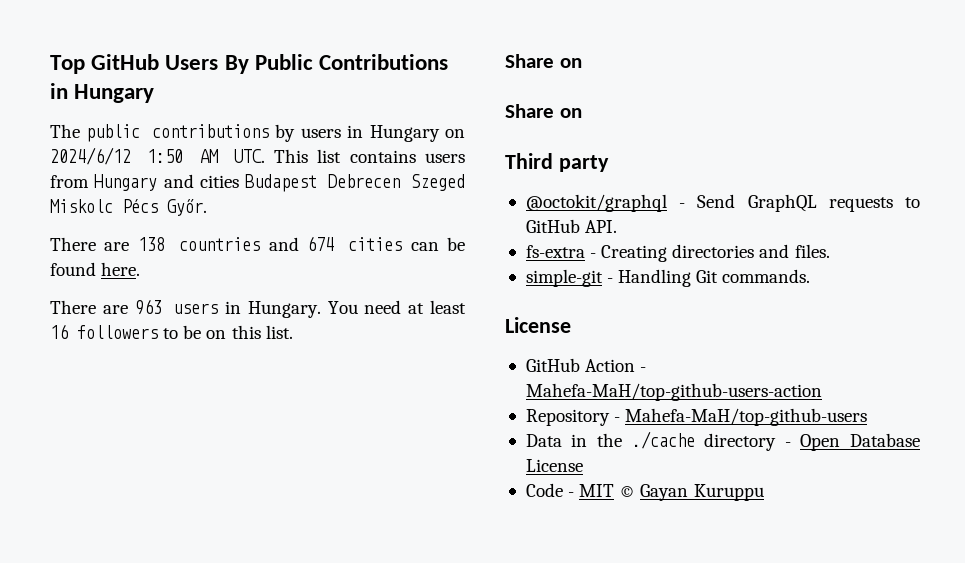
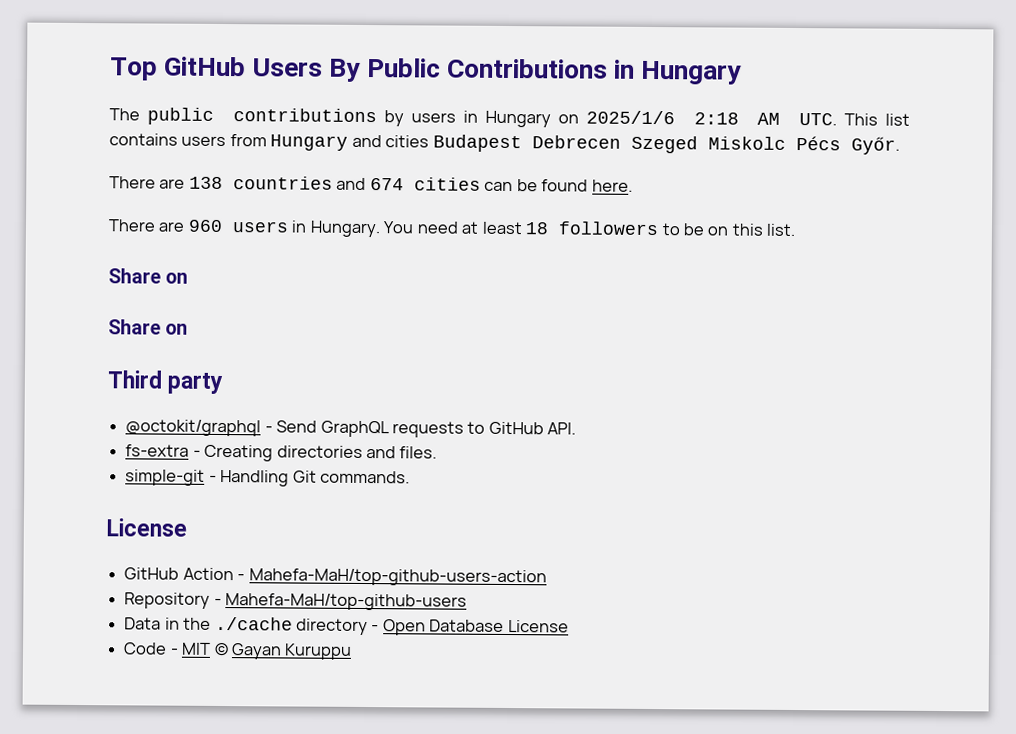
[50,147,184,165] 2024/6/12 1:50 -> [585,110,739,125] 2025/1/6 2:18
[134,299,162,315] 963 -> [187,219,223,232] 960
[50,324,68,339] 16 -> [525,222,550,235] 18

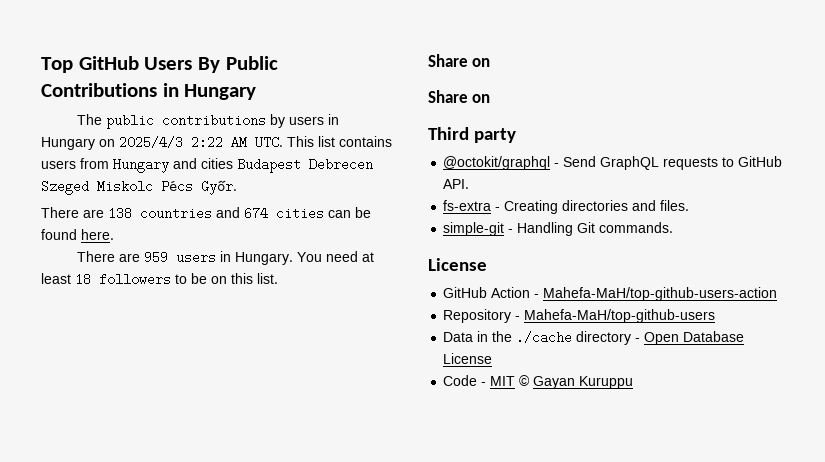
[585,110,739,125] 2025/1/6 2:18 -> [119,136,223,149] 2025/4/3 2:22
[187,219,223,232] 960 -> [144,251,169,264] 959

